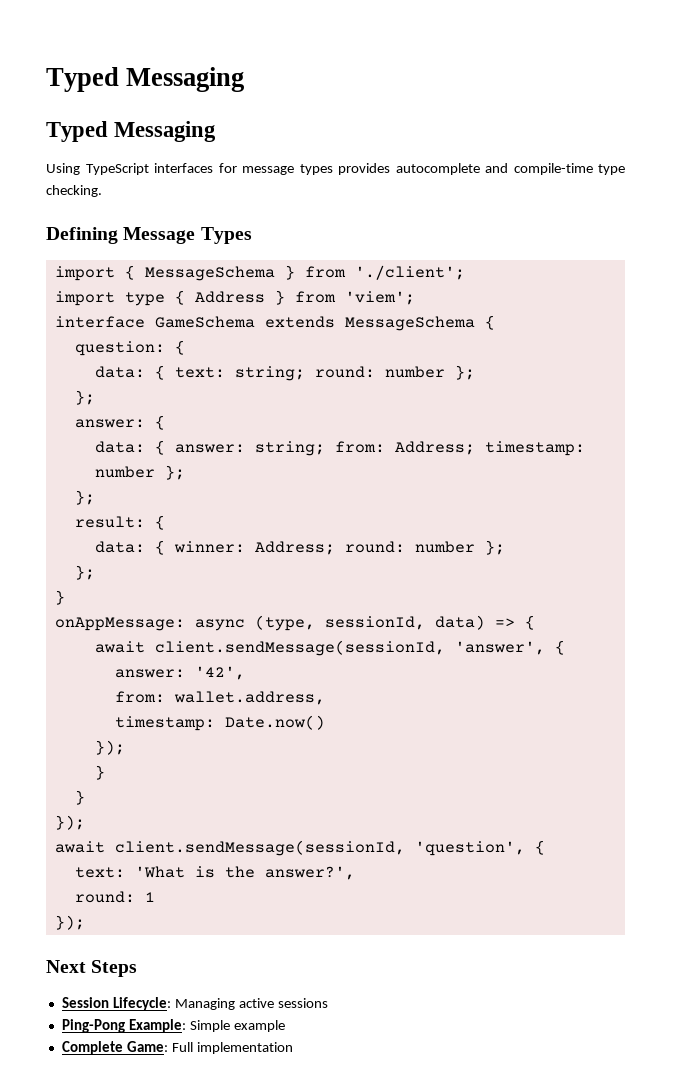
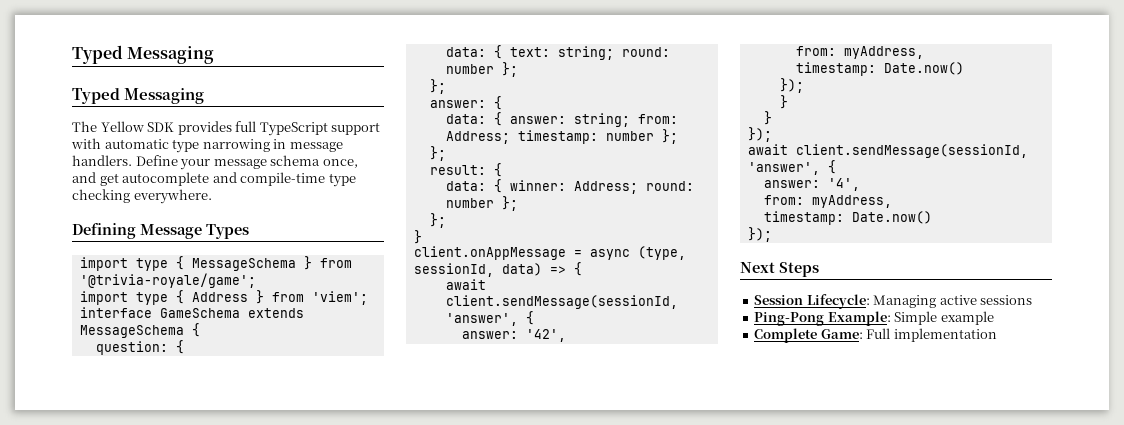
[46,163,390,175] Using TypeScript interfaces for message types provides -> [72,121,381,136] [71,138,343,153] [72,155,358,170] [72,172,119,186] The Yellow SDK provides full TypeScript support with automatic type narrowing in message handlers. Define your message schema once, and get
[46,185,102,197] checking. -> [72,189,212,204] checking everywhere.
(115, 273) none -> [135,258,168,271] type
[354,265,465,280] './client'; -> [79,273,256,288] '@trivia-royale/game';
[54,617,185,631] onAppMessage: -> [413,246,582,260] client.onAppMessage =
[173,691,325,705] wallet.address, -> [843,46,924,59] myAddress,
[414,840,545,856] [74,866,355,880] [74,891,155,903] 'question', { // text: 'What is the answer?', // round: 1 -> [747,160,836,175] [763,178,860,191] [763,195,892,208] [763,211,932,225] 'answer', { // answer: '4', // from: myAddress, // timestamp: Date.now()

